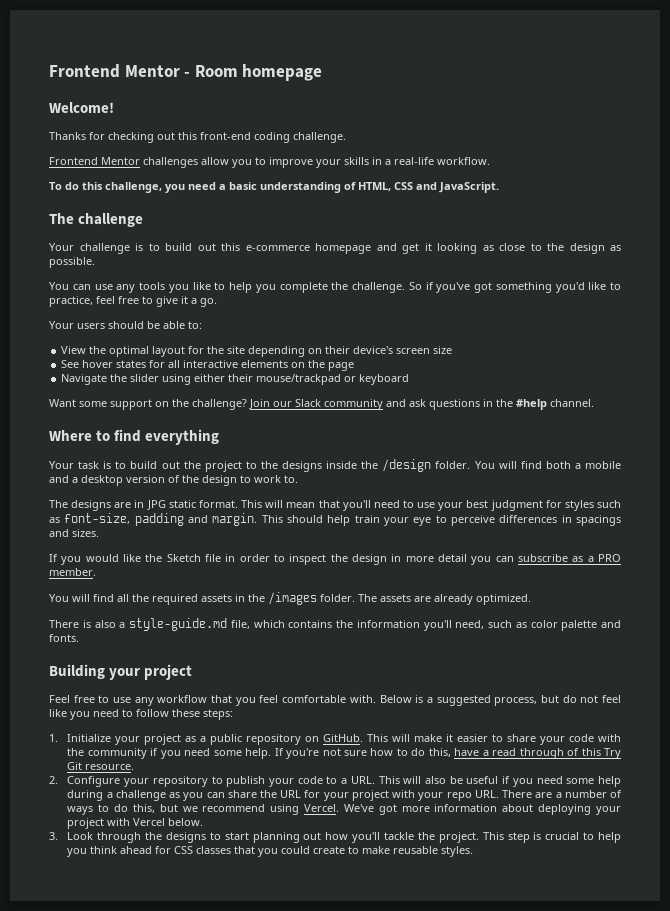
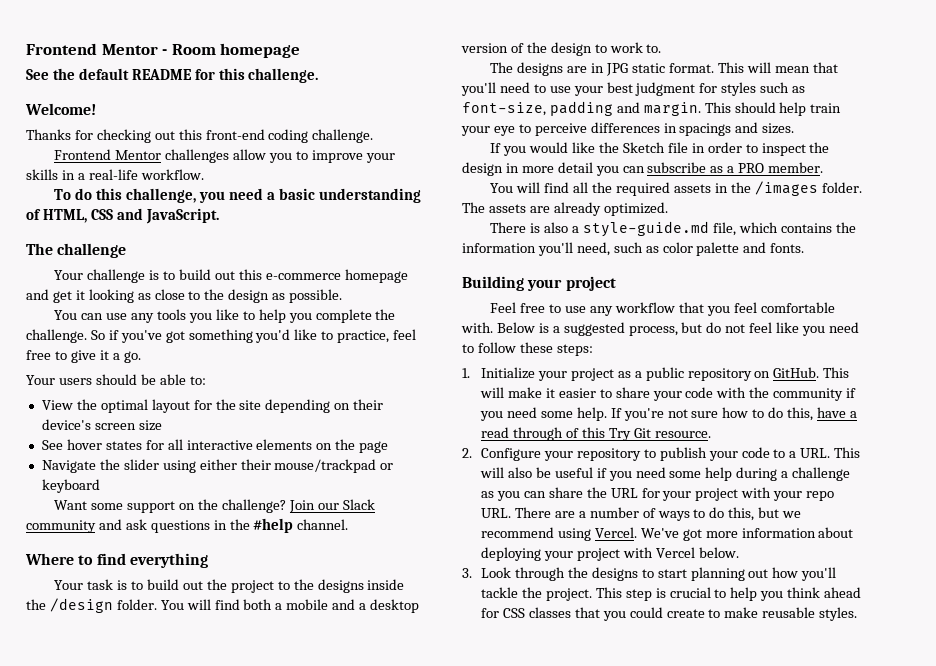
(323, 72) none -> [26,68,319,83] // See the default README for this challenge.

